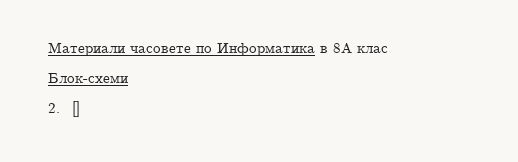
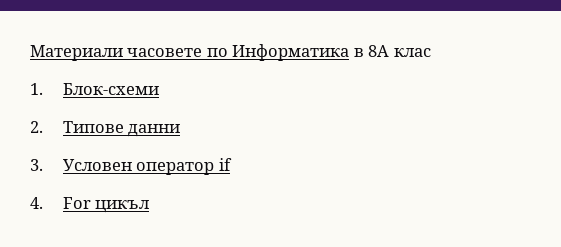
(388, 49) none -> [30,83,43,95] 1.
[71,101,80,117] [] -> [62,121,181,137] [30,158,232,175] [30,197,150,213] Типове данни // 3. Условен оператор if // 4. For цикъл

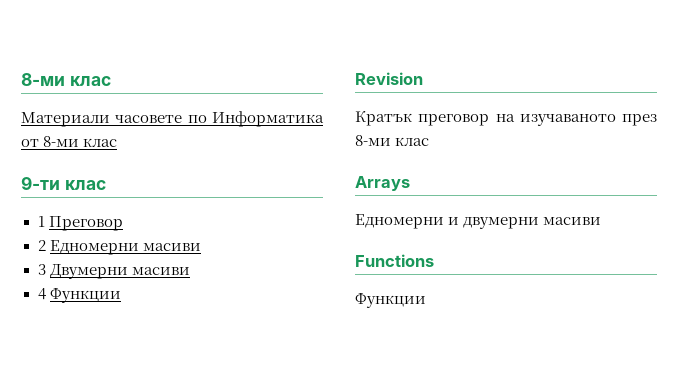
(30, 53) none -> [21,73,111,86] 8-ми клас //
[353,45,431,57] [30,83,159,95] [30,121,181,137] [30,158,232,175] [30,197,150,213] в 8А клас // 1. Блок-схеми // 2. Типове данни // 3. Условен оператор if // 4. For цикъл -> [21,136,118,147] [21,176,106,190] [37,216,123,231] [37,240,201,255] [37,264,190,279] [37,288,121,303] [355,72,423,85] [355,111,657,126] [355,135,430,146] [355,176,410,191] [355,214,602,229] [355,254,434,267] [355,293,426,308] от 8-ми клас // 9-ти клас // 1 Преговор // 2 Едномерни масиви // 3 Двумерни масиви // 4 Функции // Revision // Кратък преговор на изучаваното през 8-ми клас // Arrays // Едномерни и двумерни масиви // Functions // Функции

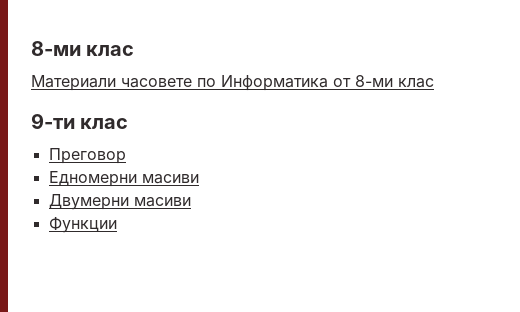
[37,216,45,227] 1 -> (129, 123) none
[37,240,46,251] 2 -> (126, 156) none
[37,264,46,275] 3 -> (199, 179) none
[37,288,121,303] [355,72,423,85] [355,111,657,126] [355,135,430,146] [355,176,410,191] [355,214,602,229] [355,254,434,267] [355,293,426,308] 4 Функции // Revision // Кратък преговор на изучаваното през 8-ми клас // Arrays // Едномерни и двумерни масиви // Functions // Функции -> [48,216,117,233] Функции

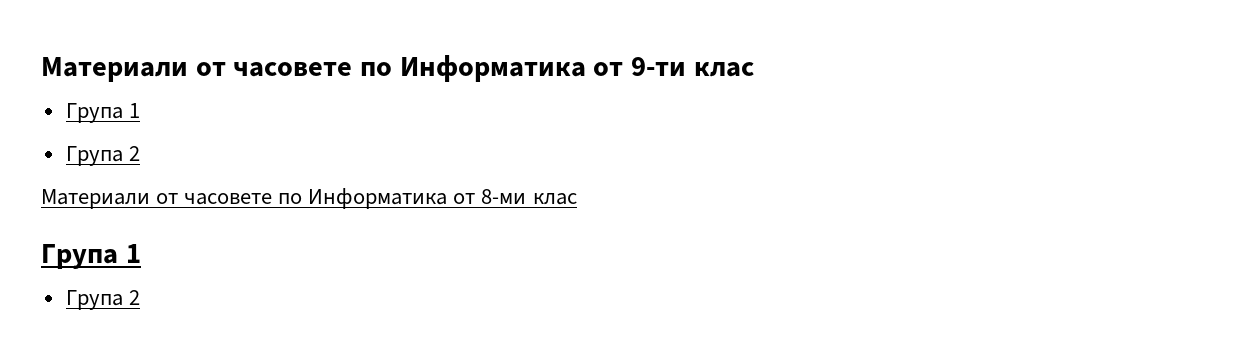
[31,41,135,56] [31,75,116,91] 8-ми клас // Материали -> [41,55,754,82] [65,103,140,123] [65,146,140,166] [41,189,179,209] Материали от часовете по Информатика от 9-ти клас // Група 1 // Група 2 // Материали от
[31,113,129,129] [48,148,126,164] [48,171,199,187] [48,194,191,210] [48,216,117,233] 9-ти клас // Преговор // Едномерни масиви // Двумерни масиви // Функции -> [41,244,141,269] [65,290,140,310] Група 1 // Група 2

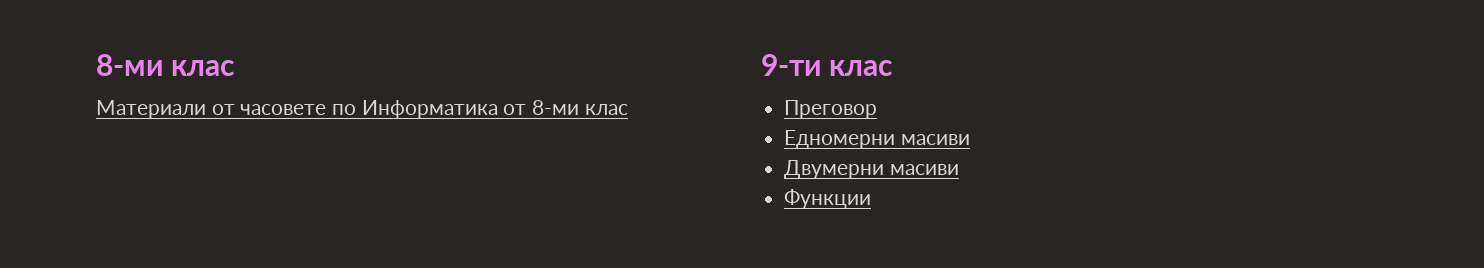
[41,55,754,82] [65,103,140,123] [65,146,140,166] Материали от часовете по Информатика от 9-ти клас // Група 1 // Група 2 -> [96,54,234,76] 8-ми клас
[41,244,141,269] [65,290,140,310] Група 1 // Група 2 -> [761,54,892,76] [784,100,878,119] [784,130,970,149] [784,160,959,179] [784,189,872,209] 9-ти клас // Преговор // Едномерни масиви // Двумерни масиви // Функции

